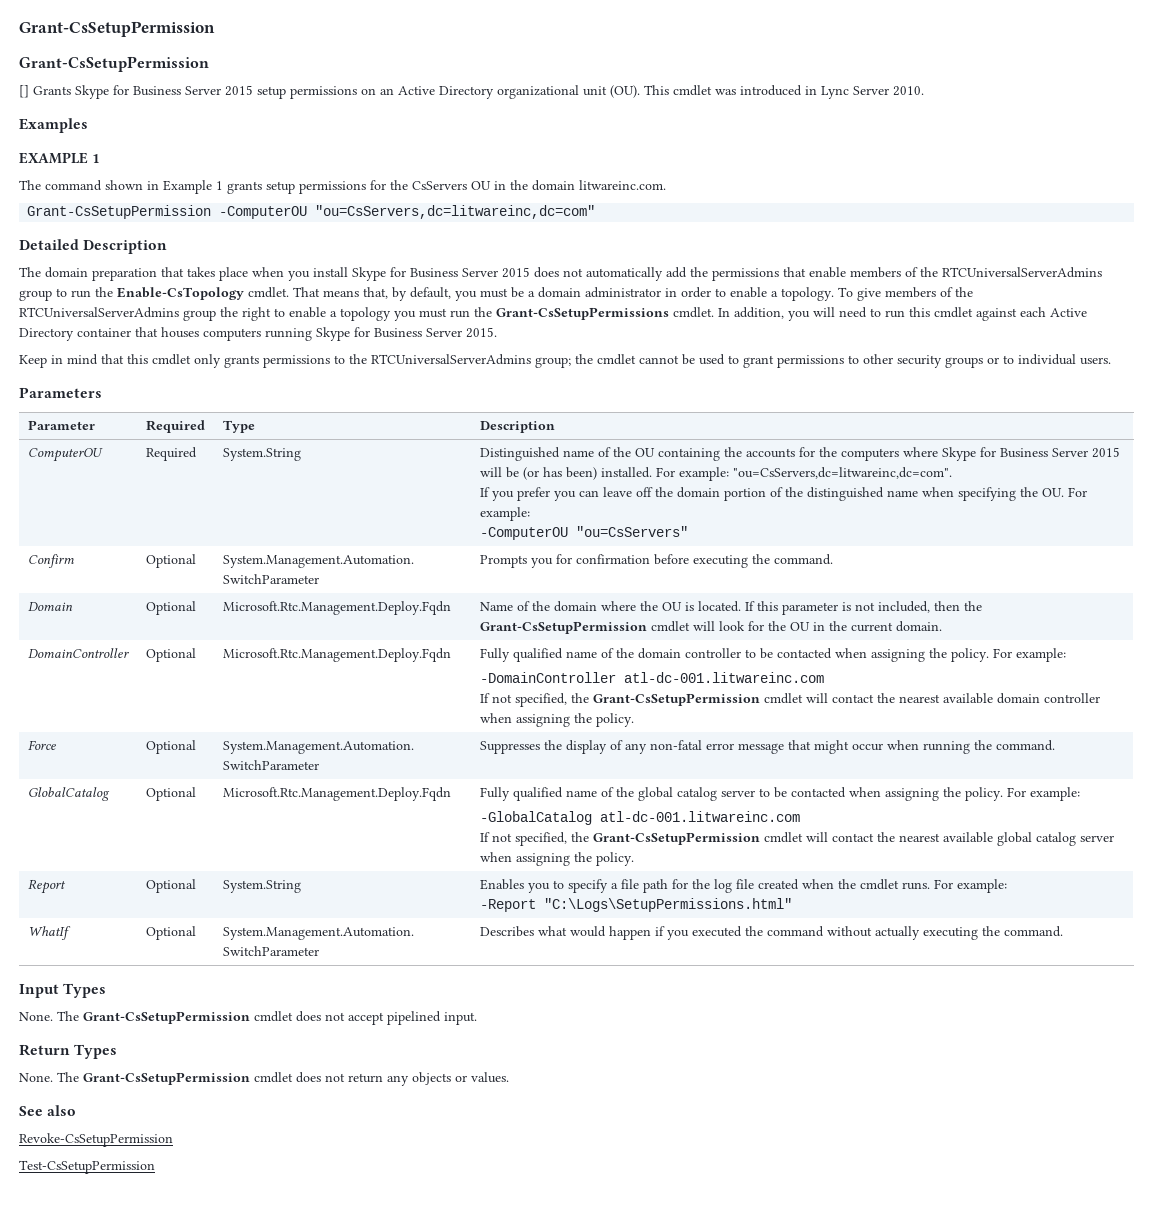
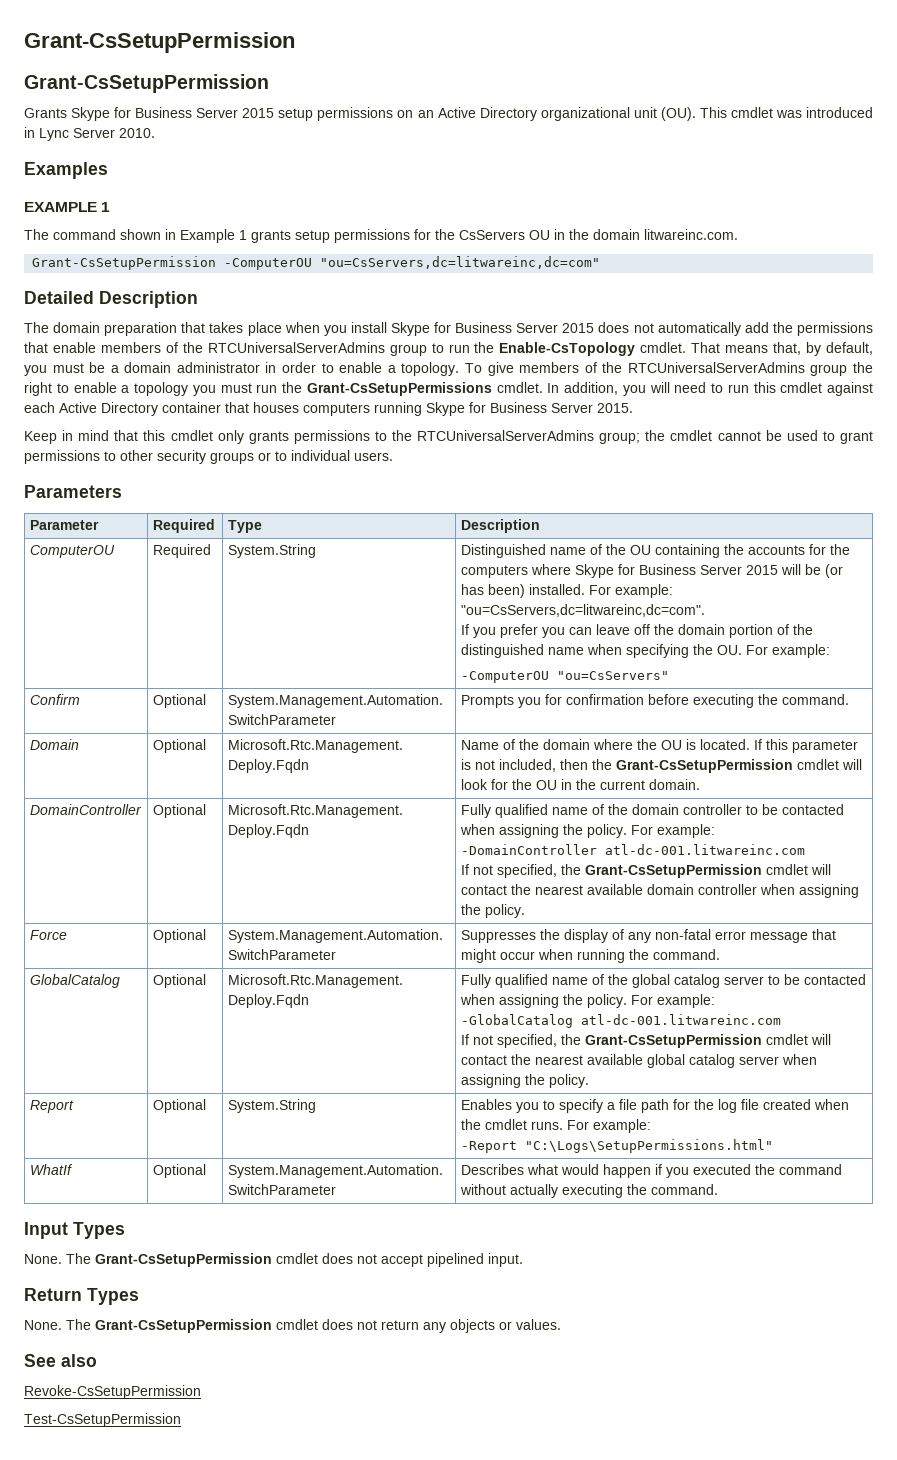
[19,85,29,98] [] -> (269, 83) none

